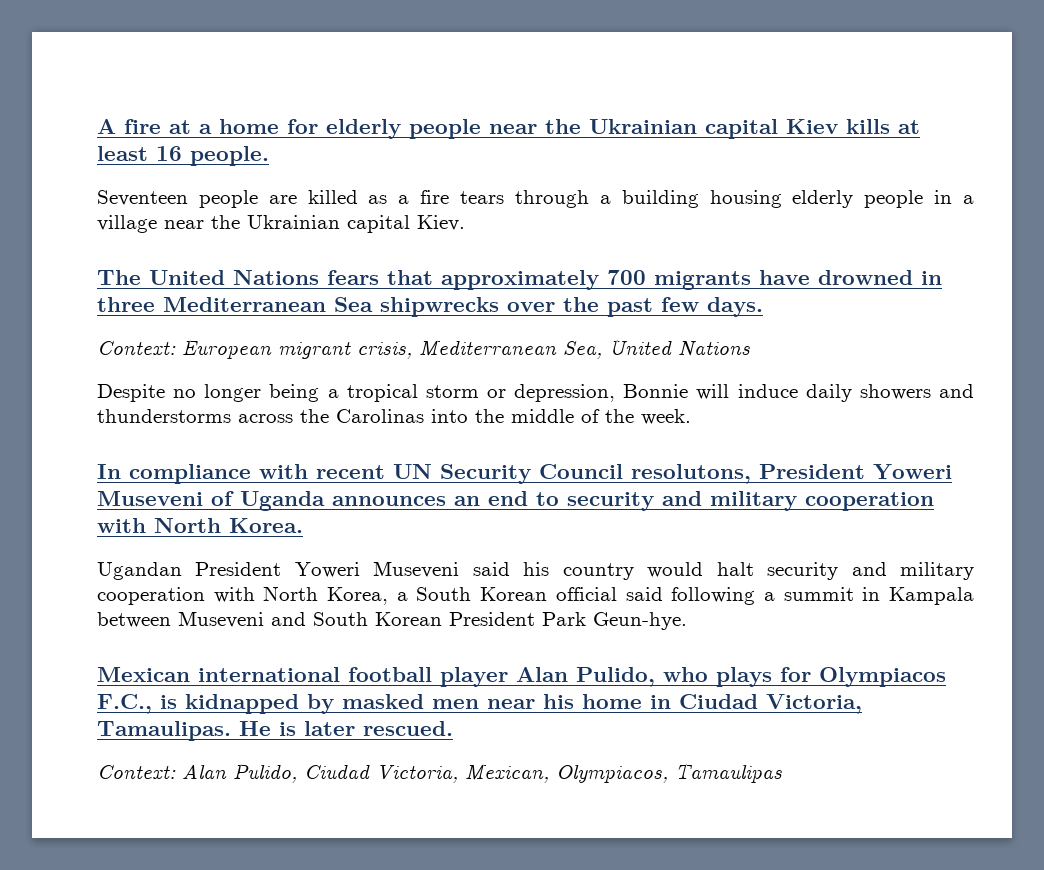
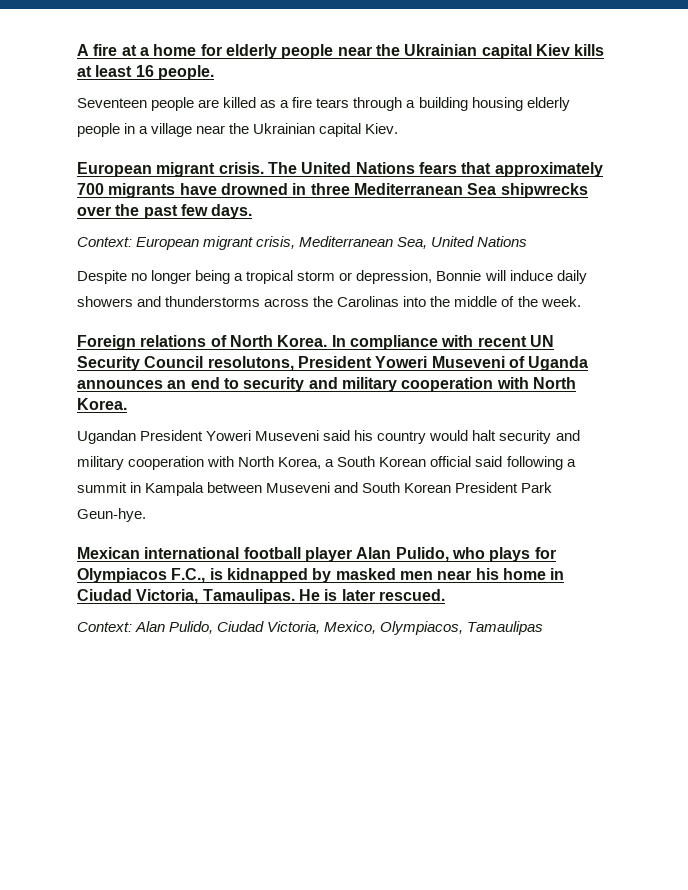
(465, 223) none -> [77,162,264,177] European migrant crisis.
(691, 417) none -> [77,335,328,350] Foreign relations of North Korea.
[465,764,549,783] Mexican, -> [324,621,377,634] Mexico,

